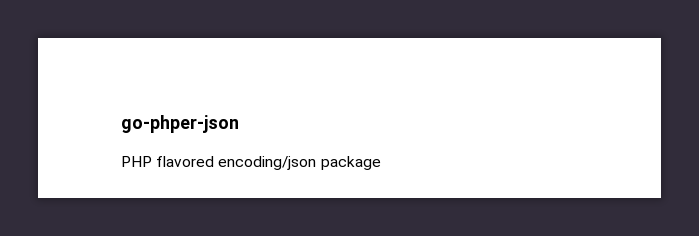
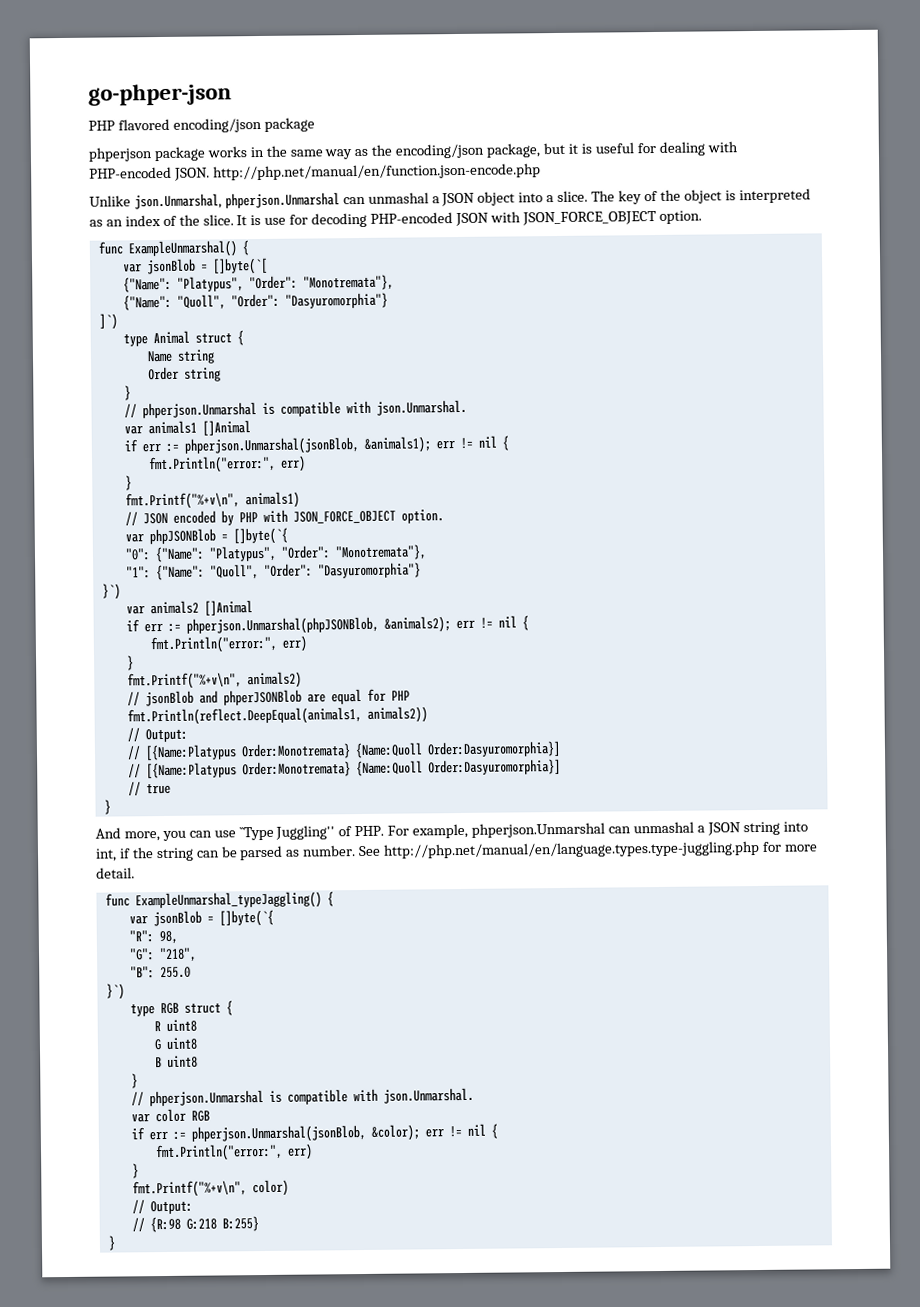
(381, 163) none -> [88,141,738,162] [89,163,541,181] [89,188,811,210] [89,210,702,228] [97,240,249,258] [122,257,268,275] [122,274,394,293] [122,292,388,311] [98,313,118,330] [122,330,244,347] [146,349,215,364] [147,366,221,382] [123,385,131,401] [123,399,467,419] [123,420,251,436] [123,435,509,455] [147,455,306,474] [124,475,132,491] [124,491,300,510] [124,509,444,526] [124,527,288,545] [124,544,427,563] [125,562,421,581] [101,583,121,600] [125,600,253,616] [125,615,529,635] [149,635,307,654] [126,655,134,671] [126,671,302,690] [126,688,410,707] [126,706,428,726] [126,727,188,743] [126,740,561,761] [127,758,561,779] [127,781,171,796] [103,799,111,815] [95,821,808,842] [95,840,818,862] [96,867,135,879] [104,891,334,910] [128,909,274,927] [128,930,178,945] [128,947,197,963] [129,966,191,979] [105,983,125,1000] [129,1000,233,1017] [153,1019,197,1032] [153,1037,197,1051] [154,1055,198,1068] [130,1073,138,1089] [130,1087,474,1107] [130,1108,210,1123] [130,1123,498,1143] [154,1143,313,1162] [131,1163,139,1179] [131,1179,289,1198] [131,1199,193,1215] [131,1216,259,1233] [107,1235,116,1251] // phperjson package works in the same way as the encoding/json package, but it is useful for dealing with PHP-encoded JSON. http://php.net/manual/en/function.json-encode.php // Unlike json.Unmarshal, phperjson.Unmarshal can unmashal a JSON object into a slice. The key of the object is interpreted as an index of the slice. It is use for decoding PHP-encoded JSON with JSON_FORCE_OBJECT option. // func ExampleUnmarshal() { // var jsonBlob = []byte(`[ // {"Name": "Platypus", "Order": "Monotremata"}, // {"Name": "Quoll", "Order": "Dasyuromorphia"} // ]`) // type Animal struct { // Name string // Order string // } // // phperjson.Unmarshal is compatible with json.Unmarshal. // var animals1 []Animal // if err := phperjson.Unmarshal(jsonBlob, &animals1); err != nil { // fmt.Println("error:", err) // } // fmt.Printf("%+v\n", animals1) // // JSON encoded by PHP with JSON_FORCE_OBJECT option. // var phpJSONBlob = []byte(`{ // "0": {"Name": "Platypus", "Order": "Monotremata"}, // "1": {"Name": "Quoll", "Order": "Dasyuromorphia"} // }`) // var animals2 []Animal // if err := phperjson.Unmarshal(phpJSONBlob, &animals2); err != nil { // fmt.Println("error:", err) // } // fmt.Printf("%+v\n", animals2) // // jsonBlob and phperJSONBlob are equal for PHP // fmt.Println(reflect.DeepEqual(animals1, animals2)) // // Output: // // [{Name:Platypus Order:Monotremata} {Name:Quoll Order:Dasyuromorphia}] // // [{Name:Platypus Order:Monotremata} {Name:Quoll Order:Dasyuromorphia}] // // true // } // And more, you can use ``Type Juggling'' of PHP. For example, phperjson.Unmarshal can unmashal a JSON string into int, if the string can be parsed as number. See http://php.net/manual/en/language.types.type-juggling.php for more detail. // func ExampleUnmarshal_typeJaggling() { // var jsonBlob = []byte(`{ // "R": 98, // "G": "218", // "B": 255.0 // }`) // type RGB struct { // R uint8 // G uint8 // B uint8 // } // // phperjson.Unmarshal is compatible with json.Unmarshal. // var color RGB // if err := phperjson.Unmarshal(jsonBlob, &color); err != nil { // fmt.Println("error:", err) // } // fmt.Printf("%+v\n", color) // // Output: // // {R:98 G:218 B:255} // }

